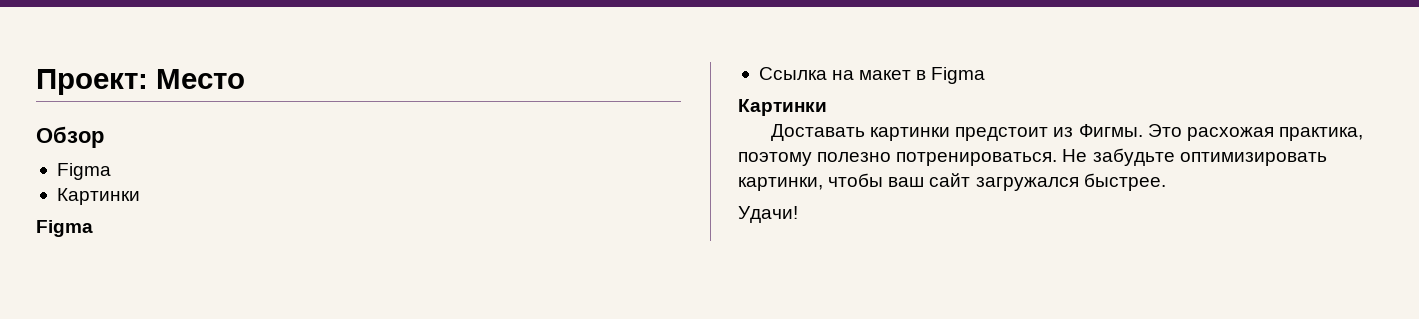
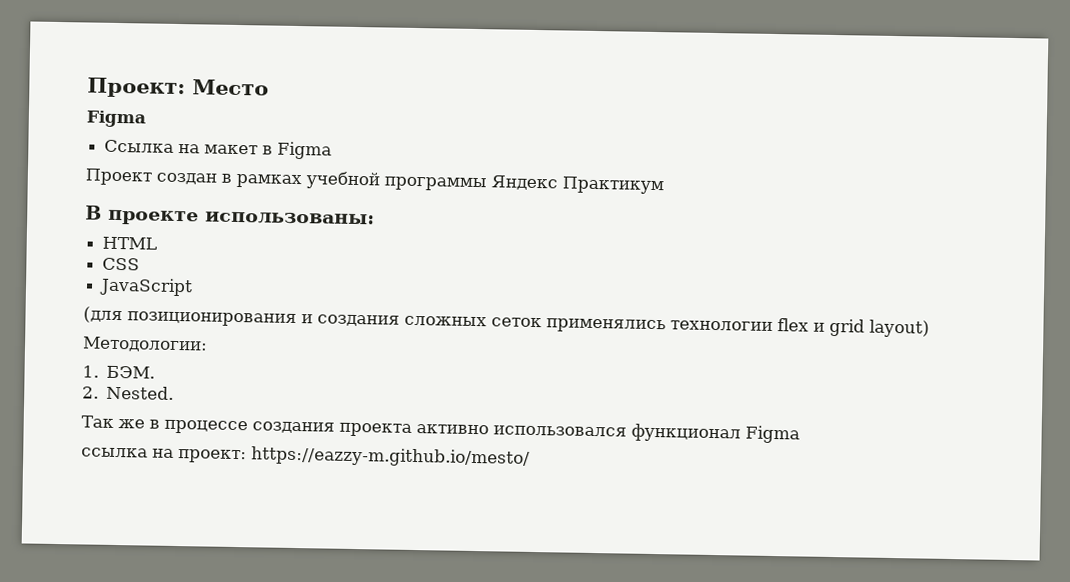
[36,126,104,148] [56,163,111,180] [56,188,140,205] // Обзор // Figma // Картинки -> (269, 87) none
[738,99,827,116] [770,124,1363,141] [738,148,1327,166] [738,173,1166,191] [738,206,798,223] Картинки // Доставать картинки предстоит из Фигмы. Это расхожая практика, поэтому полезно потренироваться. Не забудьте оптимизировать картинки, чтобы ваш сайт загружался быстрее. // Удачи! -> [85,168,664,195] [85,205,375,226] [102,236,158,250] [102,257,141,271] [99,277,194,297] [83,306,930,338] [82,336,208,353] [82,365,156,379] [82,385,175,400] [81,415,800,444] [81,446,530,468] Проект создан в рамках учебной программы Яндекс Практикум // В проекте использованы: // HTML // CSS // JavaScript // (для позиционирования и создания сложных сеток применялись технологии flex и grid layout) // Методологии: // 1. БЭМ. // 2. Nested. // Так же в процессе создания проекта активно использовался функционал Figma // ссылка на проект: https://eazzy-m.github.io/mesto/

